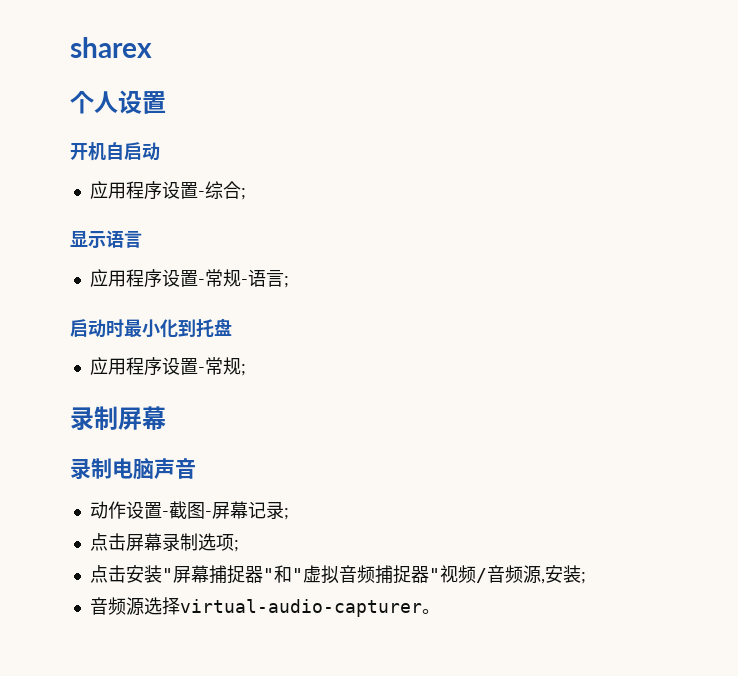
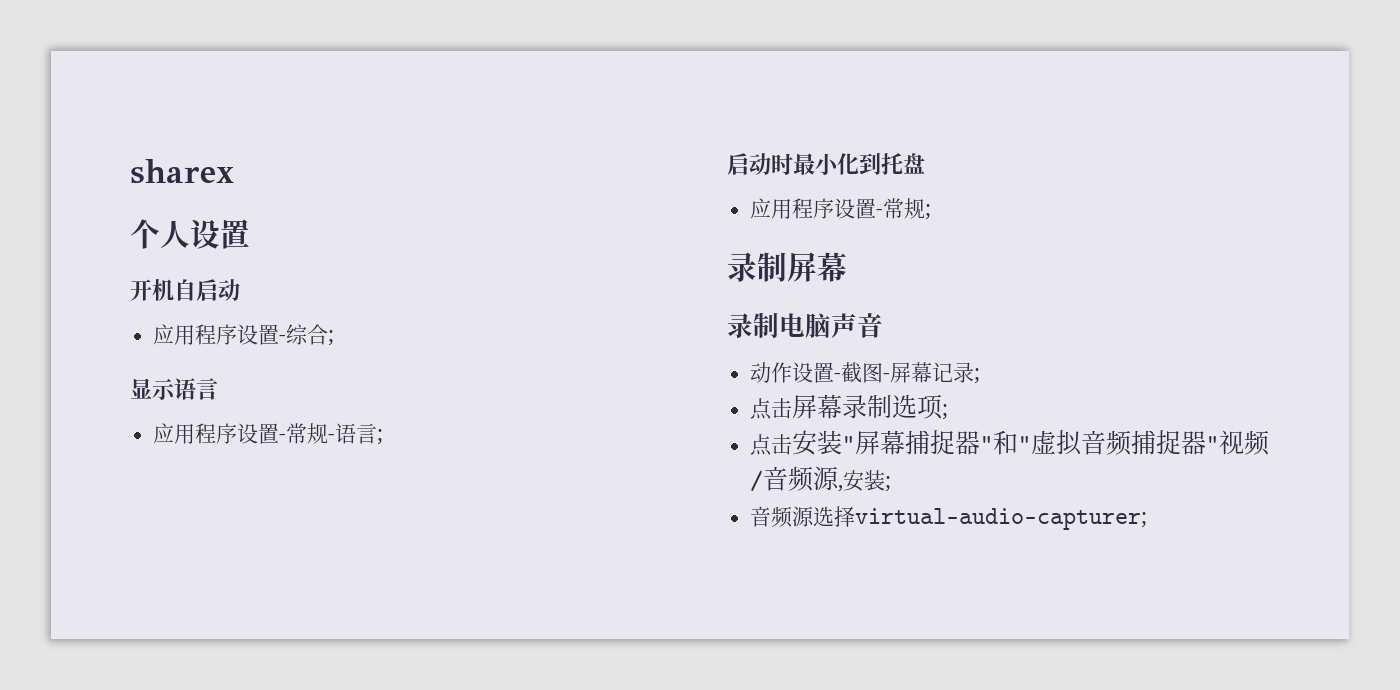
[179,599,440,617] virtual-audio-capturer。 -> [855,508,1148,530] virtual-audio-capturer;

